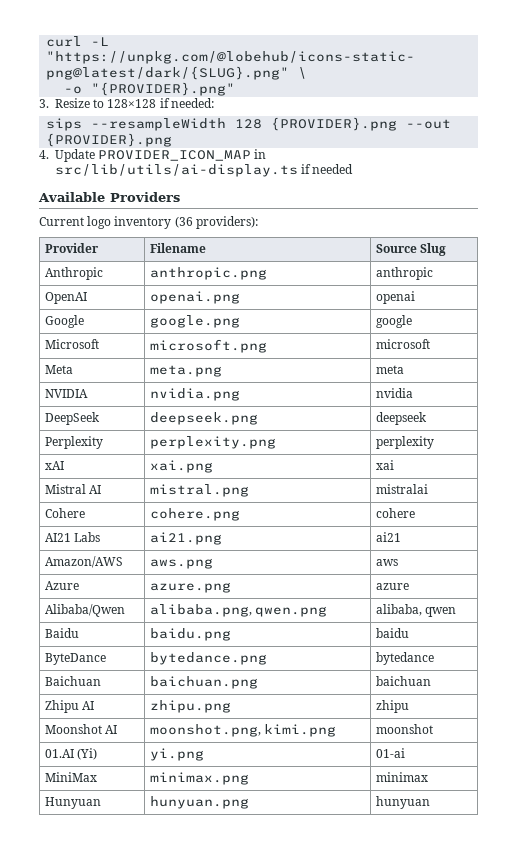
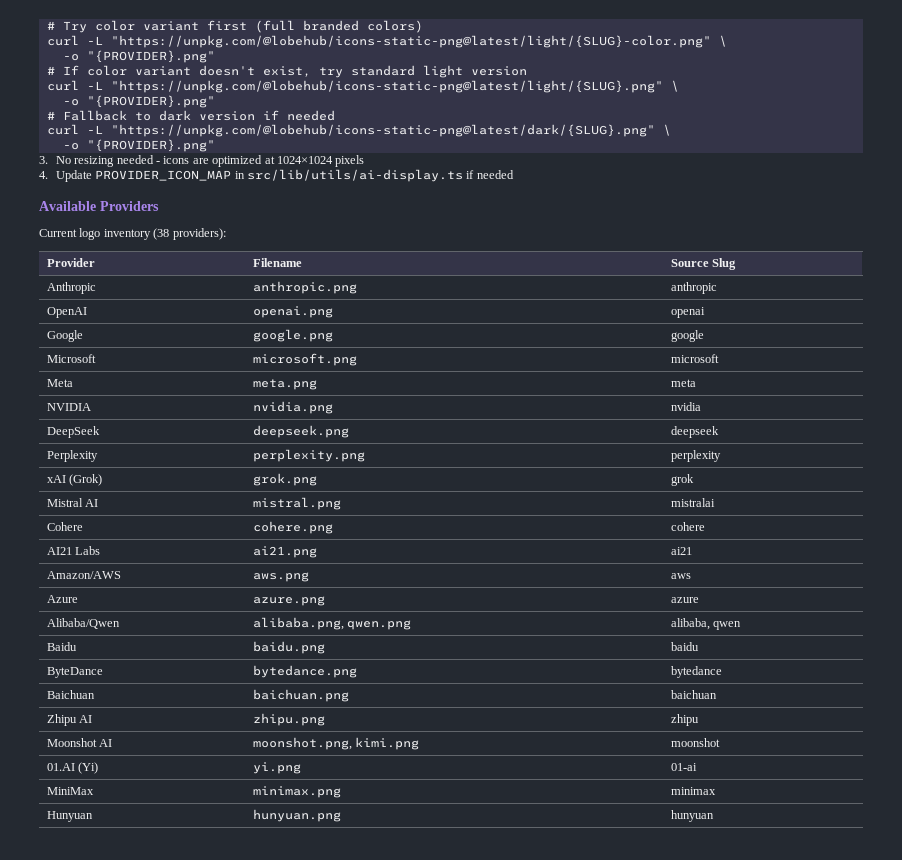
(46, 41) none -> [46,20,423,33] [46,35,727,48] [62,50,215,63] [46,65,527,78] [46,80,679,93] [62,95,215,108] [46,110,335,121] # Try color variant first (full branded colors) // curl -L "https://unpkg.com/@lobehub/icons-static-png@latest/light/{SLUG}-color.png" \ // -o "{PROVIDER}.png" // # If color variant doesn't exist, try standard light version // curl -L "https://unpkg.com/@lobehub/icons-static-png@latest/light/{SLUG}.png" \ // -o "{PROVIDER}.png" // # Fallback to dark version if needed //
[55,98,214,108] [46,117,452,131] [46,133,173,147] Resize to 128×128 if needed: // sips --resampleWidth 128 {PROVIDER}.png --out {PROVIDER}.png -> [55,155,365,167] No resizing needed - icons are optimized at 1024×1024 pixels
[174,216,193,228] (36 -> [153,228,170,240] (38
[149,460,213,473] [375,460,394,470] | xai.png | xai -> [69,474,103,486] [252,473,317,486] [670,474,694,486] (Grok) | grok.png | grok

